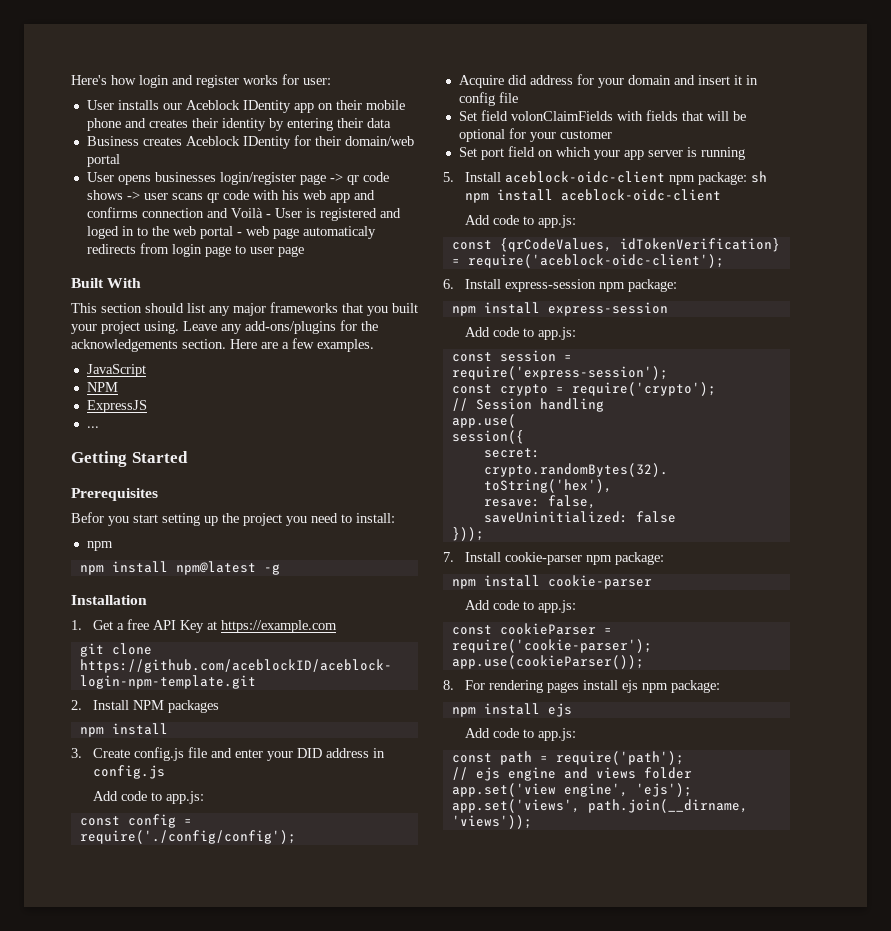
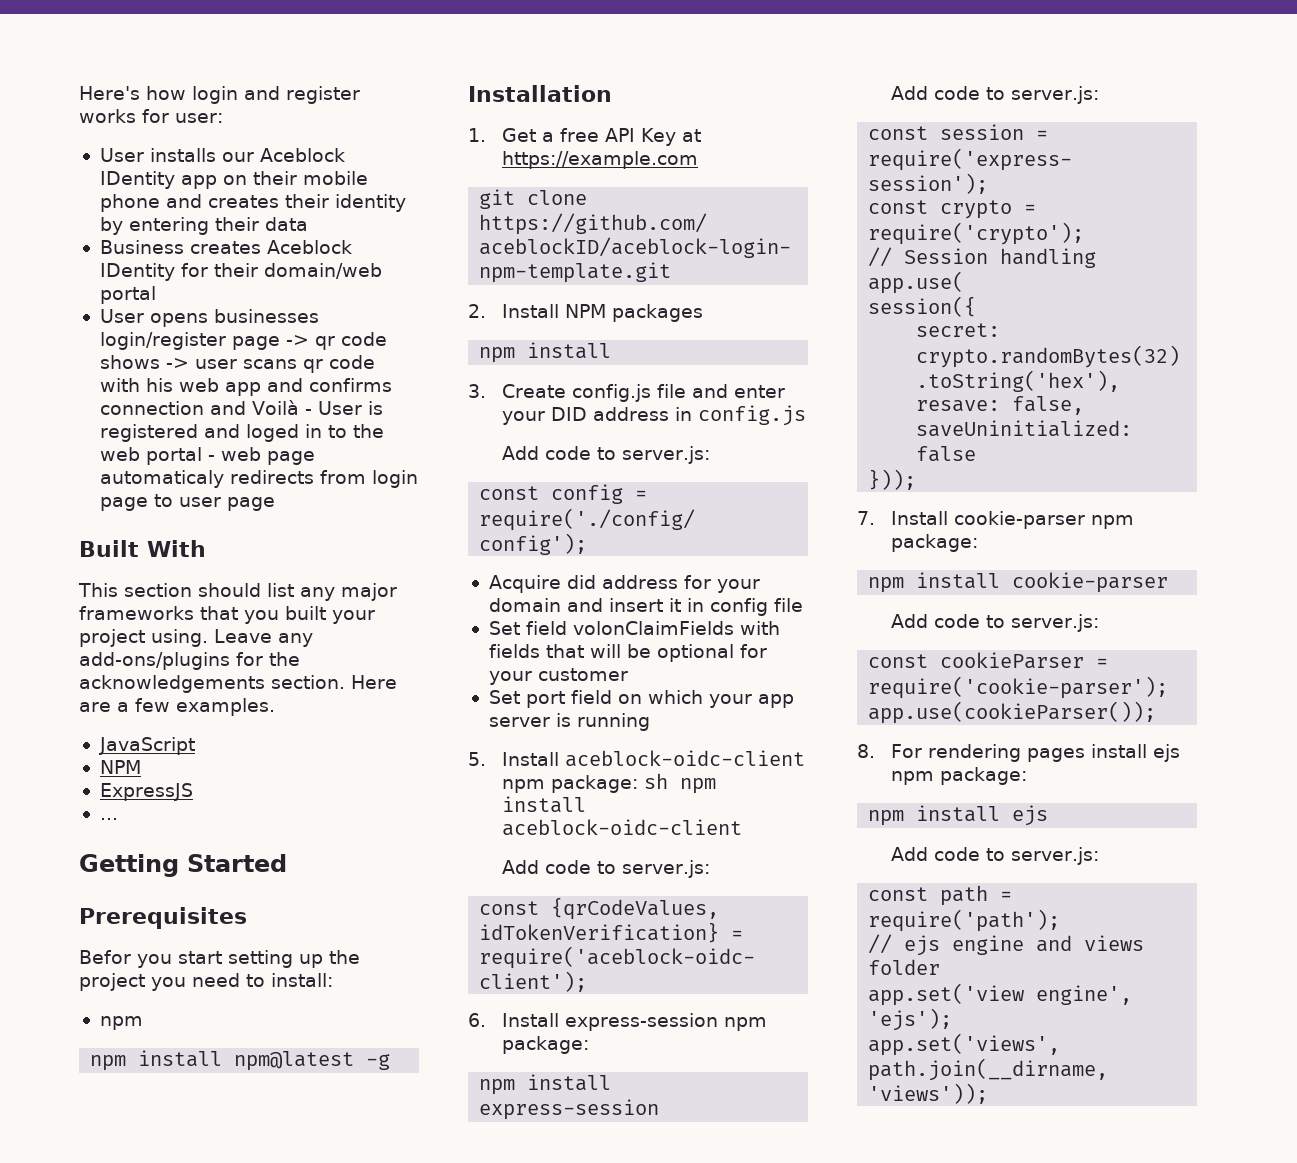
[165,791,204,804] app.js: -> [622,446,711,464] server.js:
[537,215,576,228] app.js: -> [622,860,711,878] server.js:
[537,327,576,340] app.js: -> [1011,86,1100,104] server.js:
[537,600,576,613] app.js: -> [1011,614,1100,632] server.js:
[537,728,576,741] app.js: -> [1011,847,1100,865] server.js:

